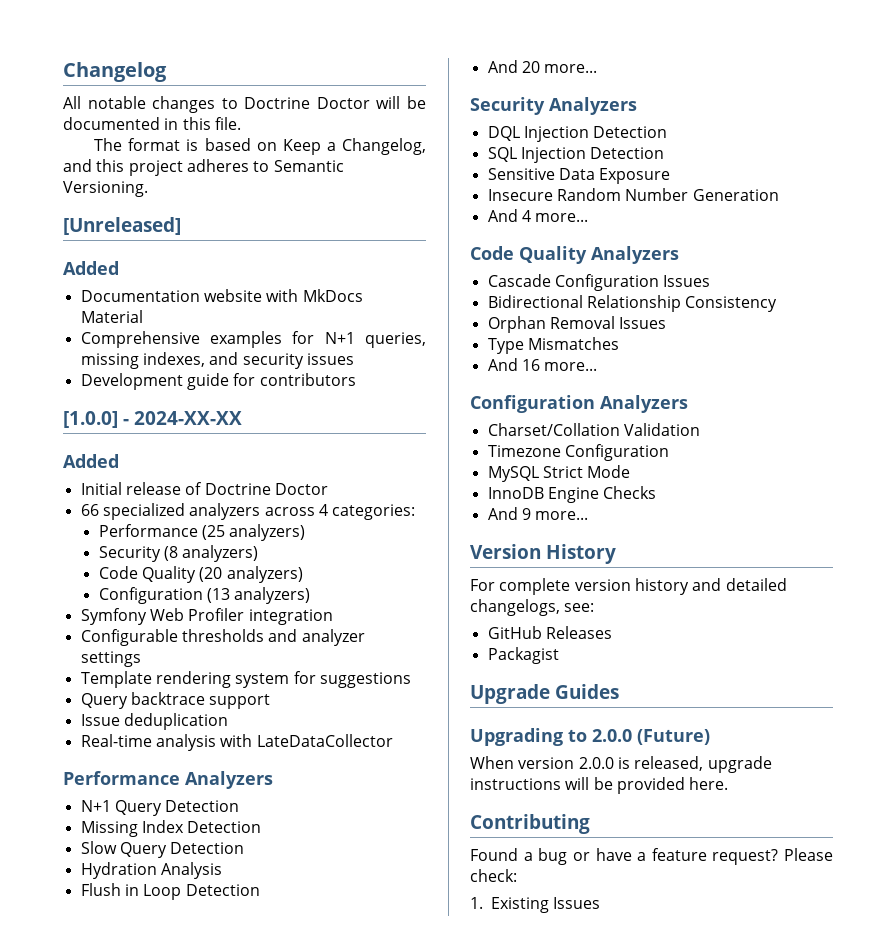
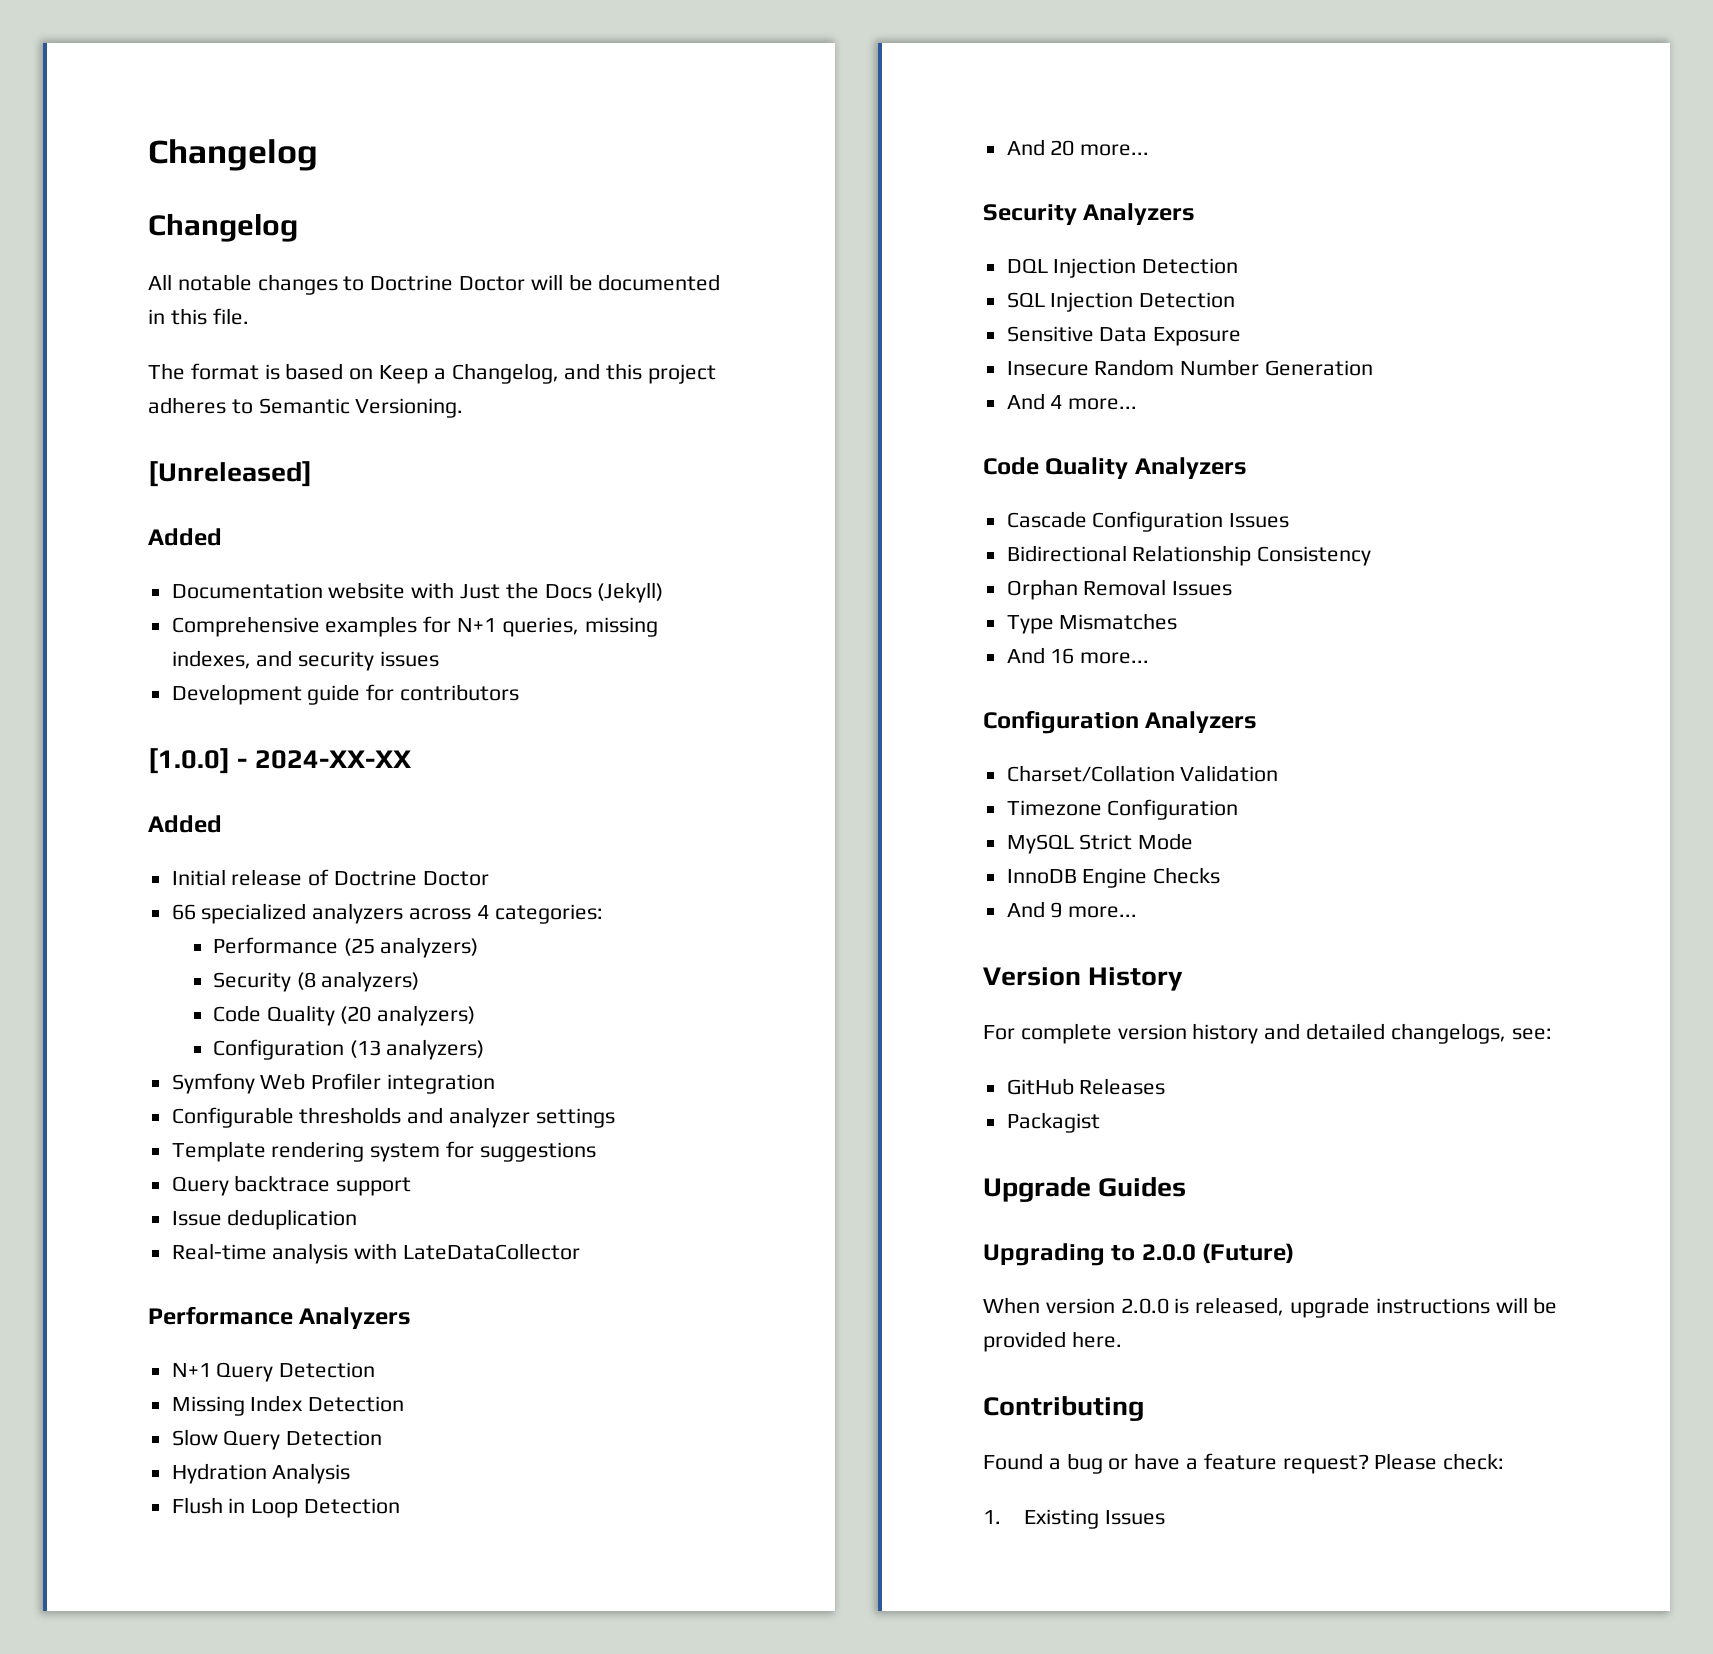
[63,62,167,82] Changelog -> [148,139,318,171] [148,214,298,242] Changelog // Changelog
[302,289,363,302] [80,310,143,323] MkDocs Material -> [460,582,664,603] Just the Docs (Jekyll)

